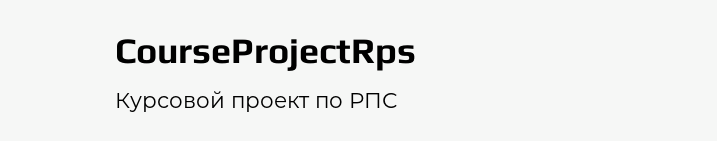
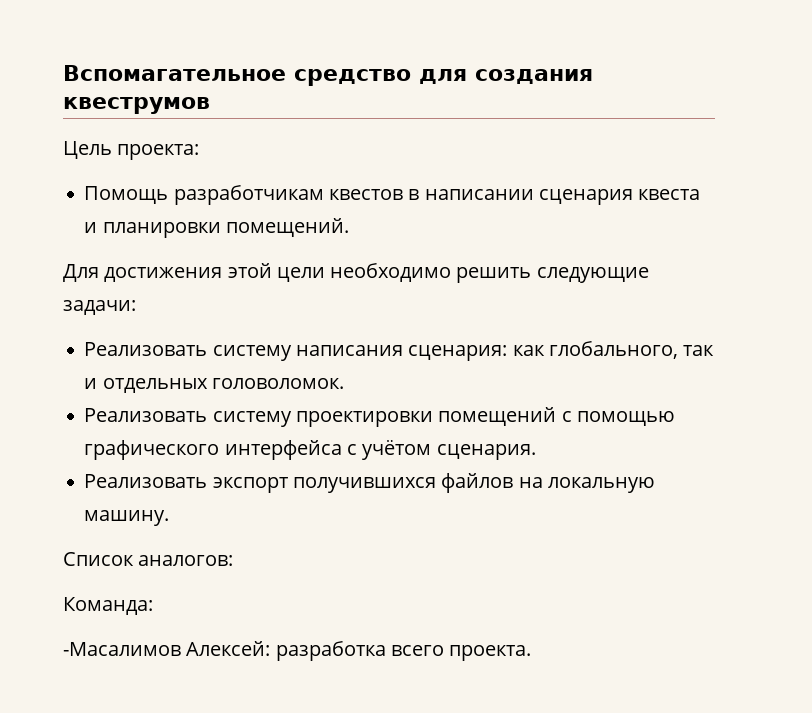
[115,39,416,71] [115,91,397,112] CourseProjectRps // Курсовой проект по РПС -> [63,65,593,86] [63,97,210,114] [63,141,200,160] [84,185,701,205] [84,218,349,238] [63,263,649,283] [63,300,136,315] [84,341,715,361] [84,378,344,393] [84,407,675,427] [84,440,536,460] [84,473,655,493] [84,510,170,526] [63,552,234,566] [63,597,153,615] [63,641,532,661] Вспомагательное средство для создания квеструмов // Цель проекта: // Помощь разработчикам квестов в написании сценария квеста и планировки помещений. // Для достижения этой цели необходимо решить следующие задачи: // Реализовать систему написания сценария: как глобального, так и отдельных головоломок. // Реализовать систему проектировки помещений с помощью графического интерфейса с учётом сценария. // Реализовать экспорт получившихся файлов на локальную машину. // Список аналогов: // Команда: // -Масалимов Алексей: разработка всего проекта.

